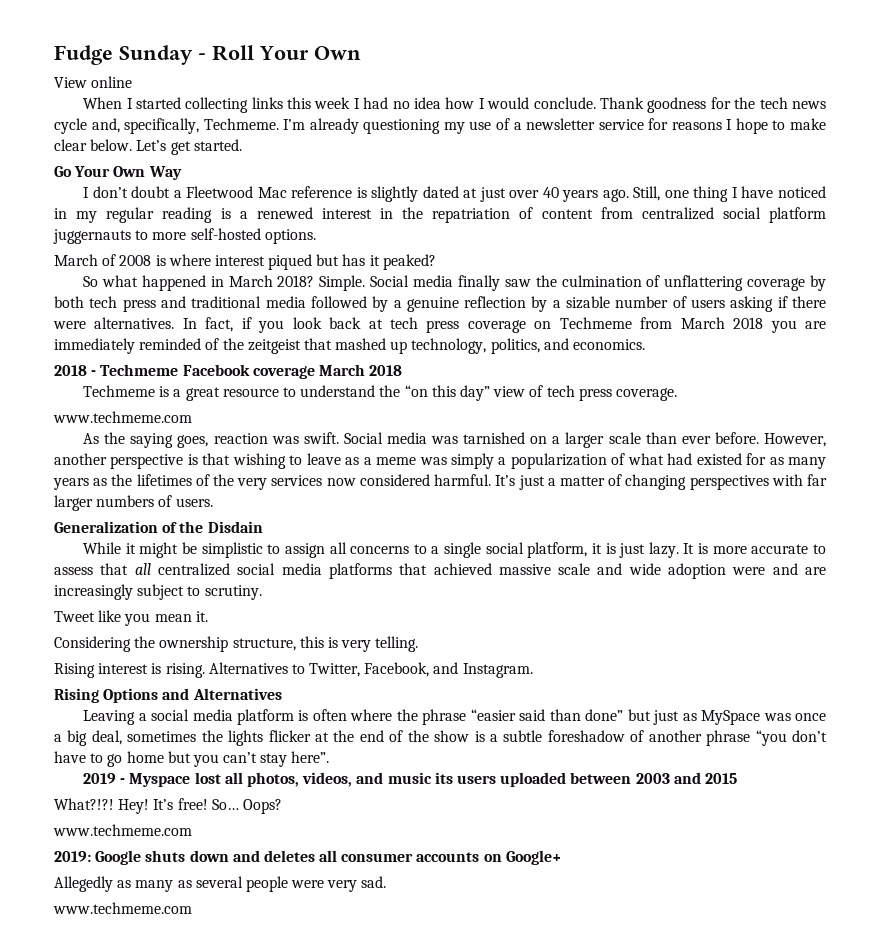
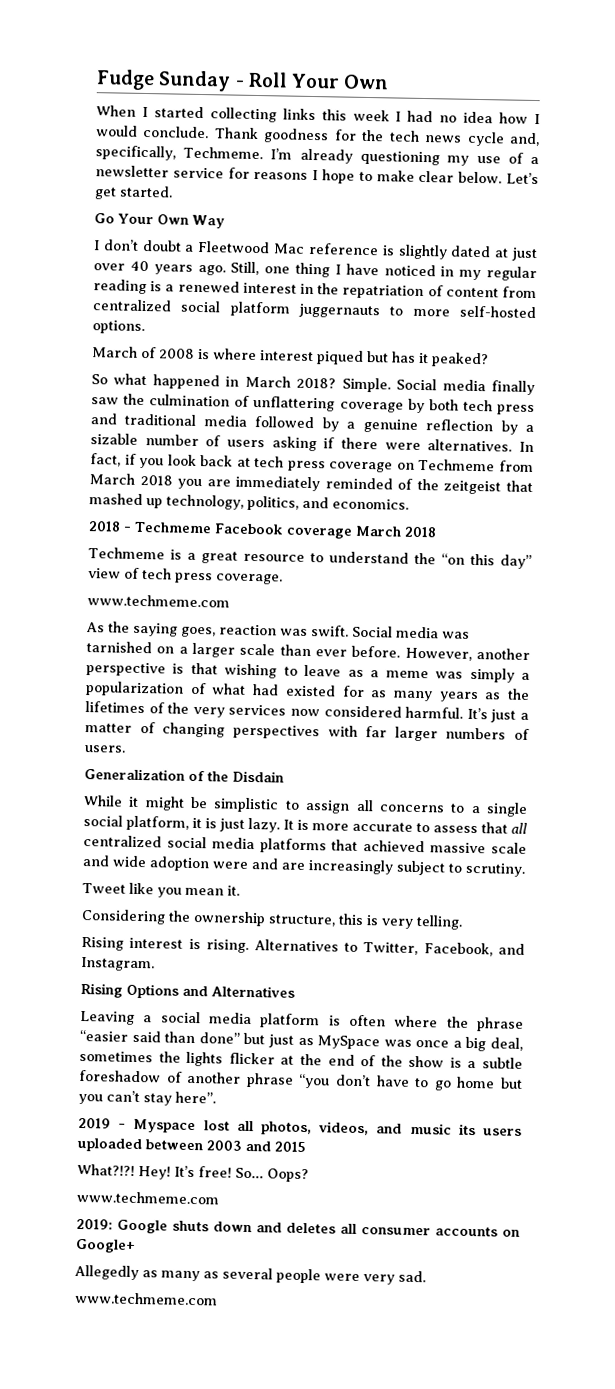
[54,76,133,88] // View online -> (390, 82) none

